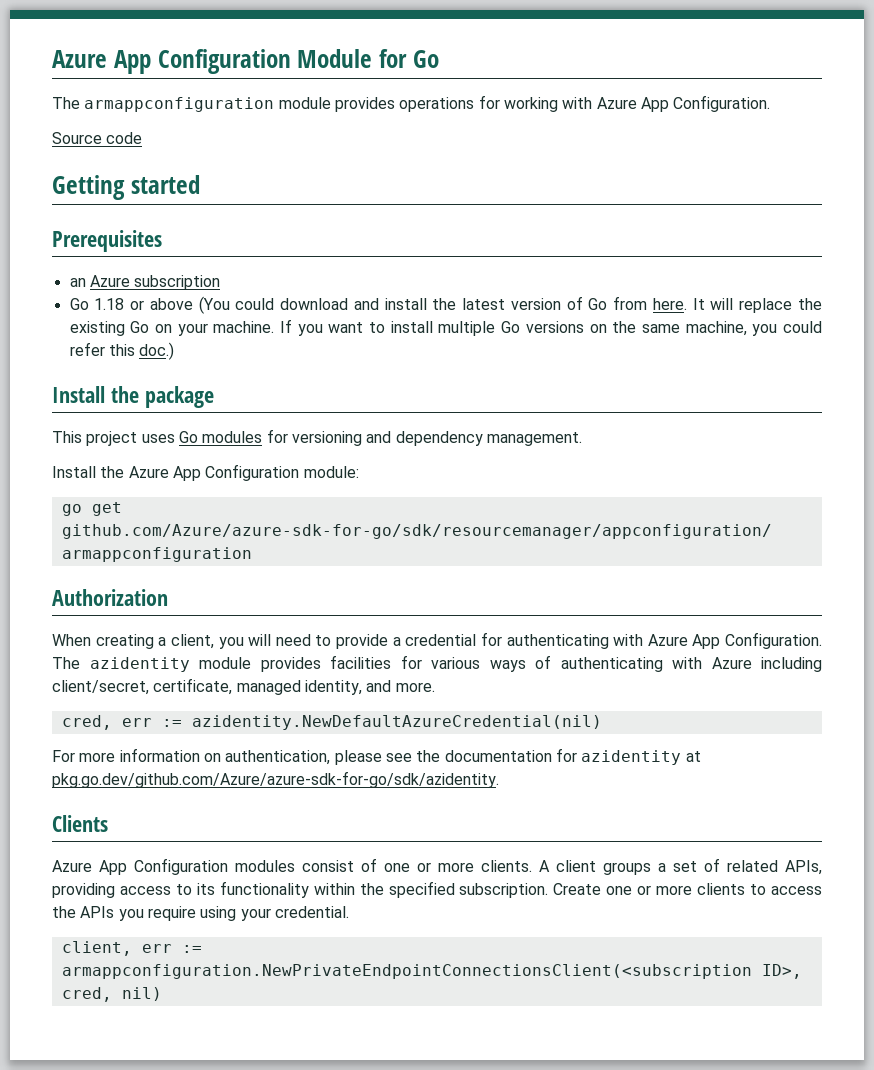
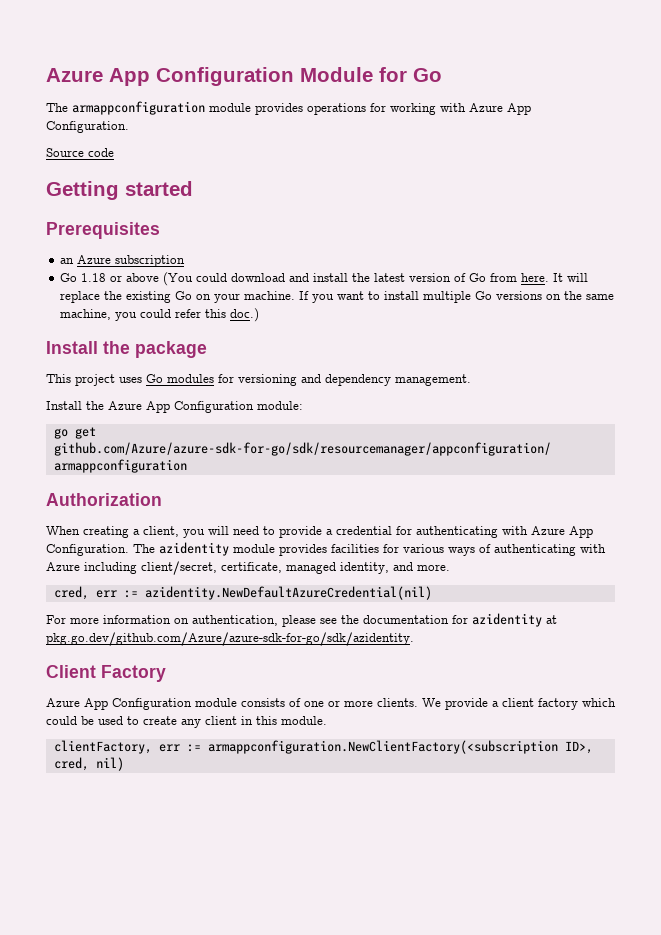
[52,815,108,832] [52,858,354,875] Clients // Azure App Configuration modules consist -> [46,665,166,682] [46,698,285,710] Client Factory // Azure App Configuration module consists
[539,858,822,875] [52,881,823,898] [52,906,349,921] [61,941,202,956] [61,964,752,979] A client groups a set of related APIs, providing access to its functionality within the specified subscription. Create one or more clients to access the APIs you require using your credential. // client, err := armappconfiguration.NewPrivateEndpointConnectionsClient(<subscription -> [422,698,616,710] [46,716,327,728] [53,740,558,754] We provide a client factory which could be used to create any client in this module. // clientFactory, err := armappconfiguration.NewClientFactory(<subscription

